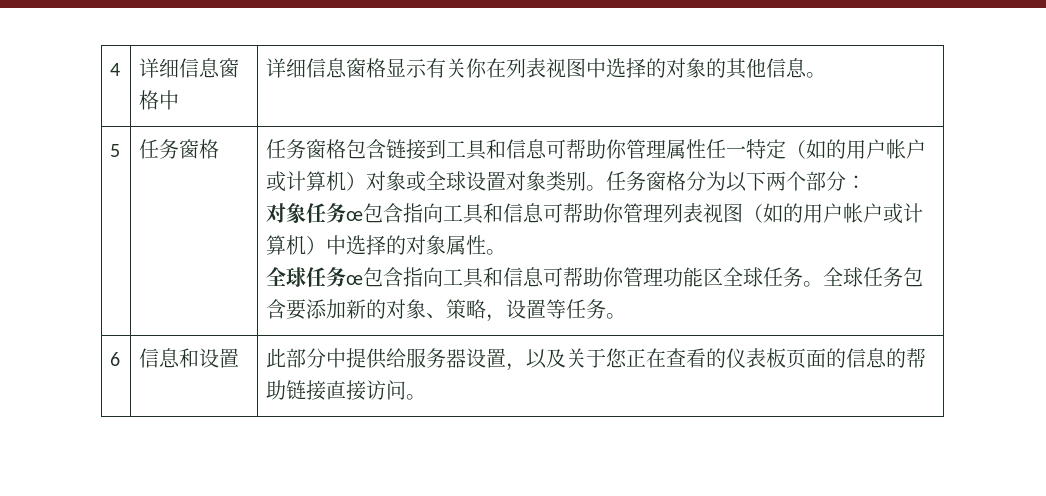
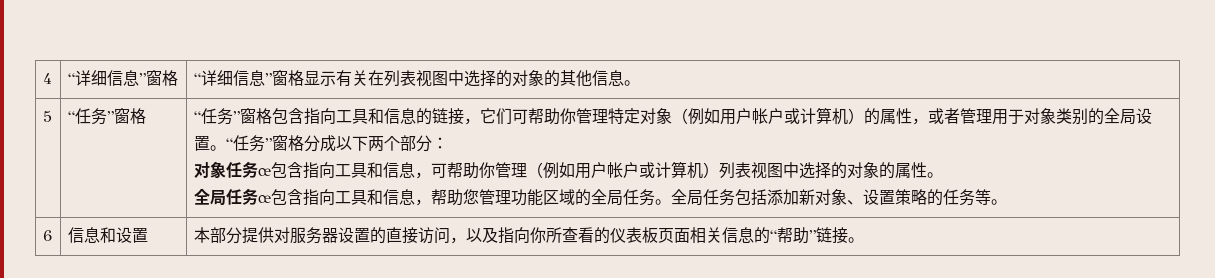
[139,58,240,78] [139,90,180,110] [266,58,348,78] 详细信息窗格中 | 详细信息 -> [67,70,178,86] [193,70,272,86] “详细信息”窗格 | “详细信息”
[466,58,488,78] 你 -> (368, 78) none
[139,139,220,159] [266,139,307,159] 任务窗格 | 任务 -> [67,108,146,125] [193,108,240,125] “任务”窗格 | “任务”
[386,139,927,160] [266,171,727,192] 链接到工具和信息可帮助你管理属性任一特定（如的用户帐户或计算机）对象或全球设置对象类别。任务窗格分为 -> [303,107,1152,125] [193,135,336,152] 指向工具和信息的链接，它们可帮助你管理特定对象（例如用户帐户或计算机）的属性，或者管理用于对象类别的全局设置。“任务”窗格分成
[543,203,924,224] [266,235,447,255] 可帮助你管理列表视图（如的用户帐户或计算机）中选择的对象 -> [414,161,895,179] ，可帮助你管理（例如用户帐户或计算机）列表视图中选择的对象的
[286,267,625,288] 球任务œ包含指向工具和信息可帮助你 -> [209,188,479,206] 局任务œ包含指向工具和信息，帮助您
[723,267,924,287] [266,299,627,322] [110,352,121,366] [139,348,240,368] [266,348,927,371] [266,380,407,401] 全球任务。全球任务包含要添加新的对象、策略，设置等任务。 // 6 | 信息和设置 | 此部分中提供给服务器设置，以及关于您正在查看的仪表板页面的信息的帮助链接直接访问 -> [558,189,1007,206] [42,230,52,241] [67,227,148,243] [193,227,848,244] 域的全局任务。全局任务包括添加新对象、设置策略的任务等。 // 6 | 信息和设置 | 本部分提供对服务器设置的直接访问，以及指向你所查看的仪表板页面相关信息的“帮助”链接

